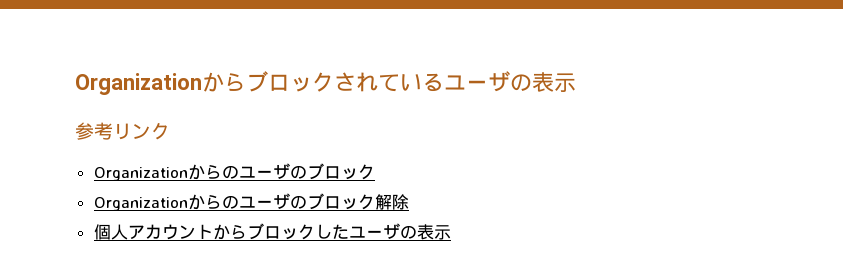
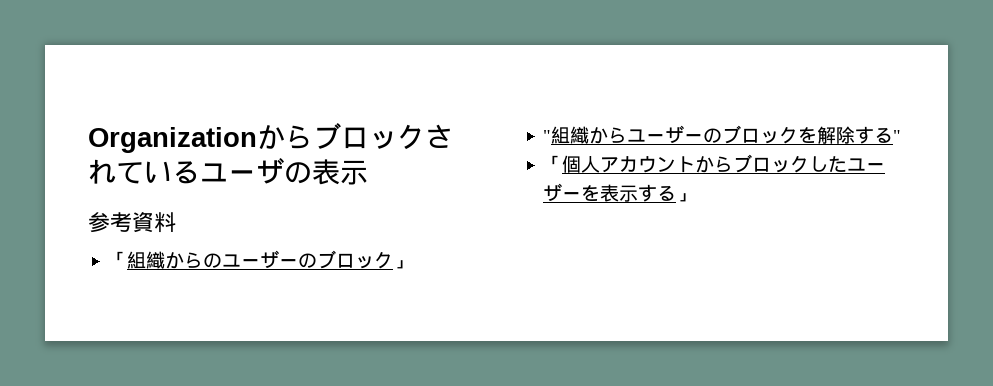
[113,122,170,140] [93,163,375,181] [93,193,375,211] リンク // Organizationからのユーザのブロック // Organizationからのユーザのブロック -> [132,212,176,233] [108,250,413,269] [543,125,818,144] 資料 // 「組織からのユーザーのブロック」 // "組織からユーザーのブロックを
(409, 202) // -> [855,126,902,144] [543,155,563,171] する" // 「
[399,224,451,240] の表示 -> [562,184,696,202] ーを表示する」

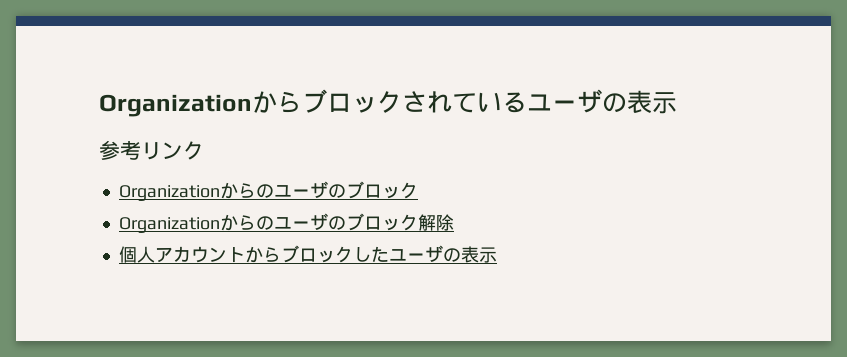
[132,212,176,233] [108,250,413,269] [543,125,818,144] 資料 // 「組織からのユーザーのブロック」 // "組織からユーザーのブロックを -> [141,141,204,160] [118,181,418,201] [118,213,418,233] リンク // Organizationからのユーザのブロック // Organizationからのユーザのブロック
[855,126,902,144] [543,155,563,171] する" // 「 -> (454, 222) //
[562,184,696,202] ーを表示する」 -> [442,246,497,263] の表示

